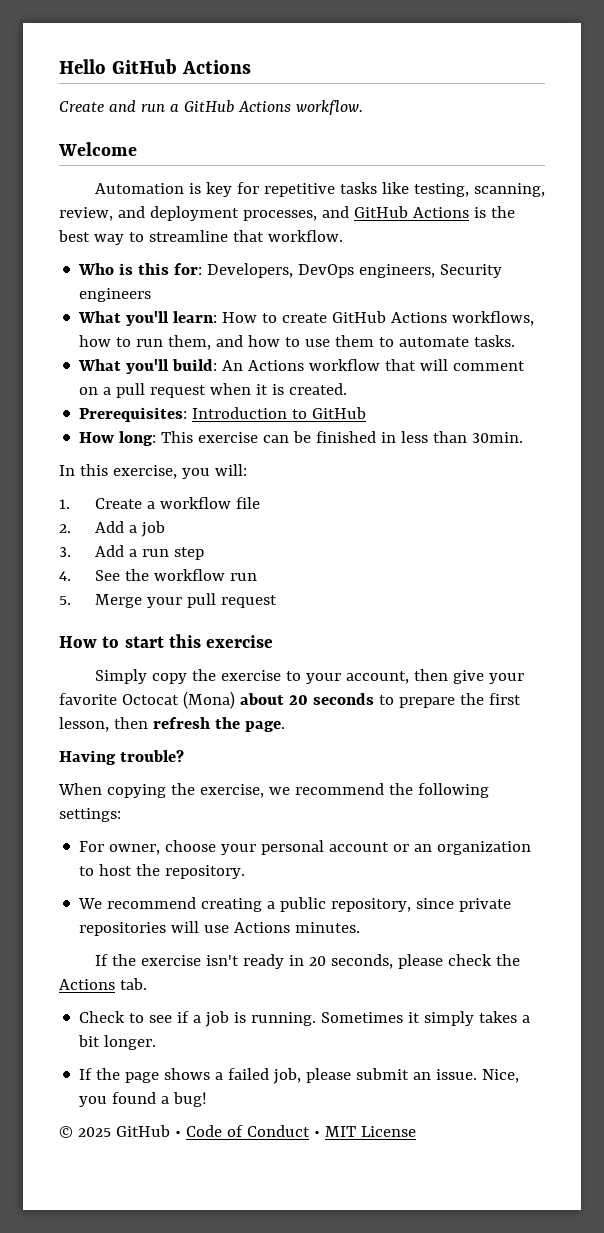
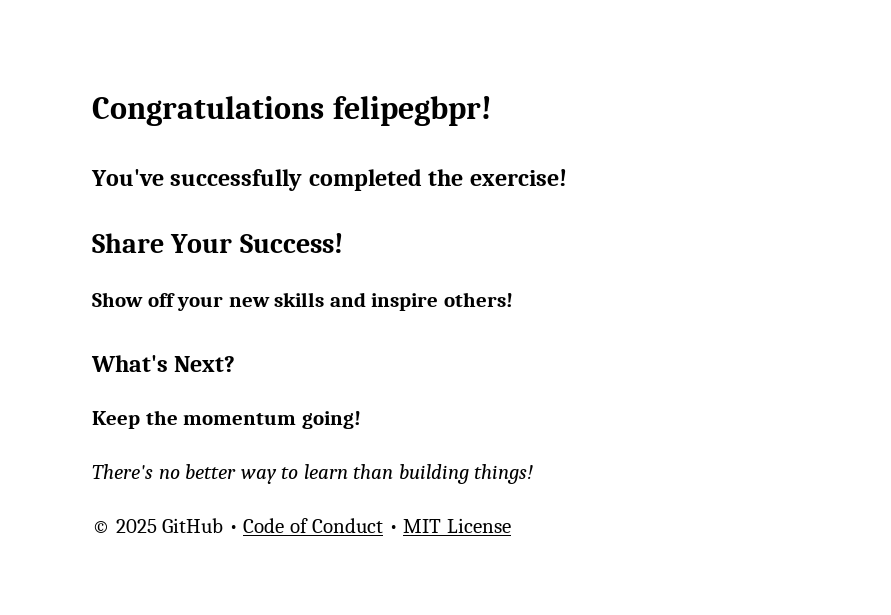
[59,59,251,74] [59,100,363,115] [58,142,137,156] [94,182,545,197] [59,206,515,221] [58,230,343,245] [78,263,503,278] [79,288,152,302] [78,311,535,326] [79,335,516,350] [78,359,526,374] [79,383,348,398] [79,407,367,422] [79,431,524,446] [59,464,247,479] [59,497,261,509] [59,521,166,537] [59,545,205,560] [59,569,258,581] [59,593,278,608] [59,634,274,648] [94,669,524,684] [59,691,521,709] [59,717,285,732] [59,750,184,765] [58,783,489,798] [59,808,121,822] [79,840,532,855] [79,864,246,879] [78,897,512,912] [79,921,361,936] [94,954,520,969] [59,978,147,990] [79,1011,531,1027] [78,1035,157,1050] [79,1068,520,1084] [79,1092,208,1107] Hello GitHub Actions // Create and run a GitHub Actions workflow. // Welcome // Automation is key for repetitive tasks like testing, scanning, review, and deployment processes, and GitHub Actions is the best way to streamline that workflow. // Who is this for: Developers, DevOps engineers, Security engineers // What you'll learn: How to create GitHub Actions workflows, how to run them, and how to use them to automate tasks. // What you'll build: An Actions workflow that will comment on a pull request when it is created. // Prerequisites: Introduction to GitHub // How long: This exercise can be finished in less than 30min. // In this exercise, you will: // 1. Create a workflow file // 2. Add a job // 3. Add a run step // 4. See the workflow run // 5. Merge your pull request // How to start this exercise // Simply copy the exercise to your account, then give your favorite Octocat (Mona) about 20 seconds to prepare the first lesson, then refresh the page. // Having trouble? // When copying the exercise, we recommend the following settings: // For owner, choose your personal account or an organization to host the repository. // We recommend creating a public repository, since private repositories will use Actions minutes. // If the exercise isn't ready in 20 seconds, please check the Actions tab. // Check to see if a job is running. Sometimes it simply takes a bit longer. // If the page shows a failed job, please submit an issue. Nice, you found a bug! -> [92,96,492,126] [91,169,567,191] [92,233,343,253] [92,292,513,311] [91,355,236,372] [92,410,361,429] [92,464,534,484] Congratulations felipegbpr! // You've successfully completed the exercise! // Share Your Success! // Show off your new skills and inspire others! // What's Next? // Keep the momentum going! // There's no better way to learn than building things!

